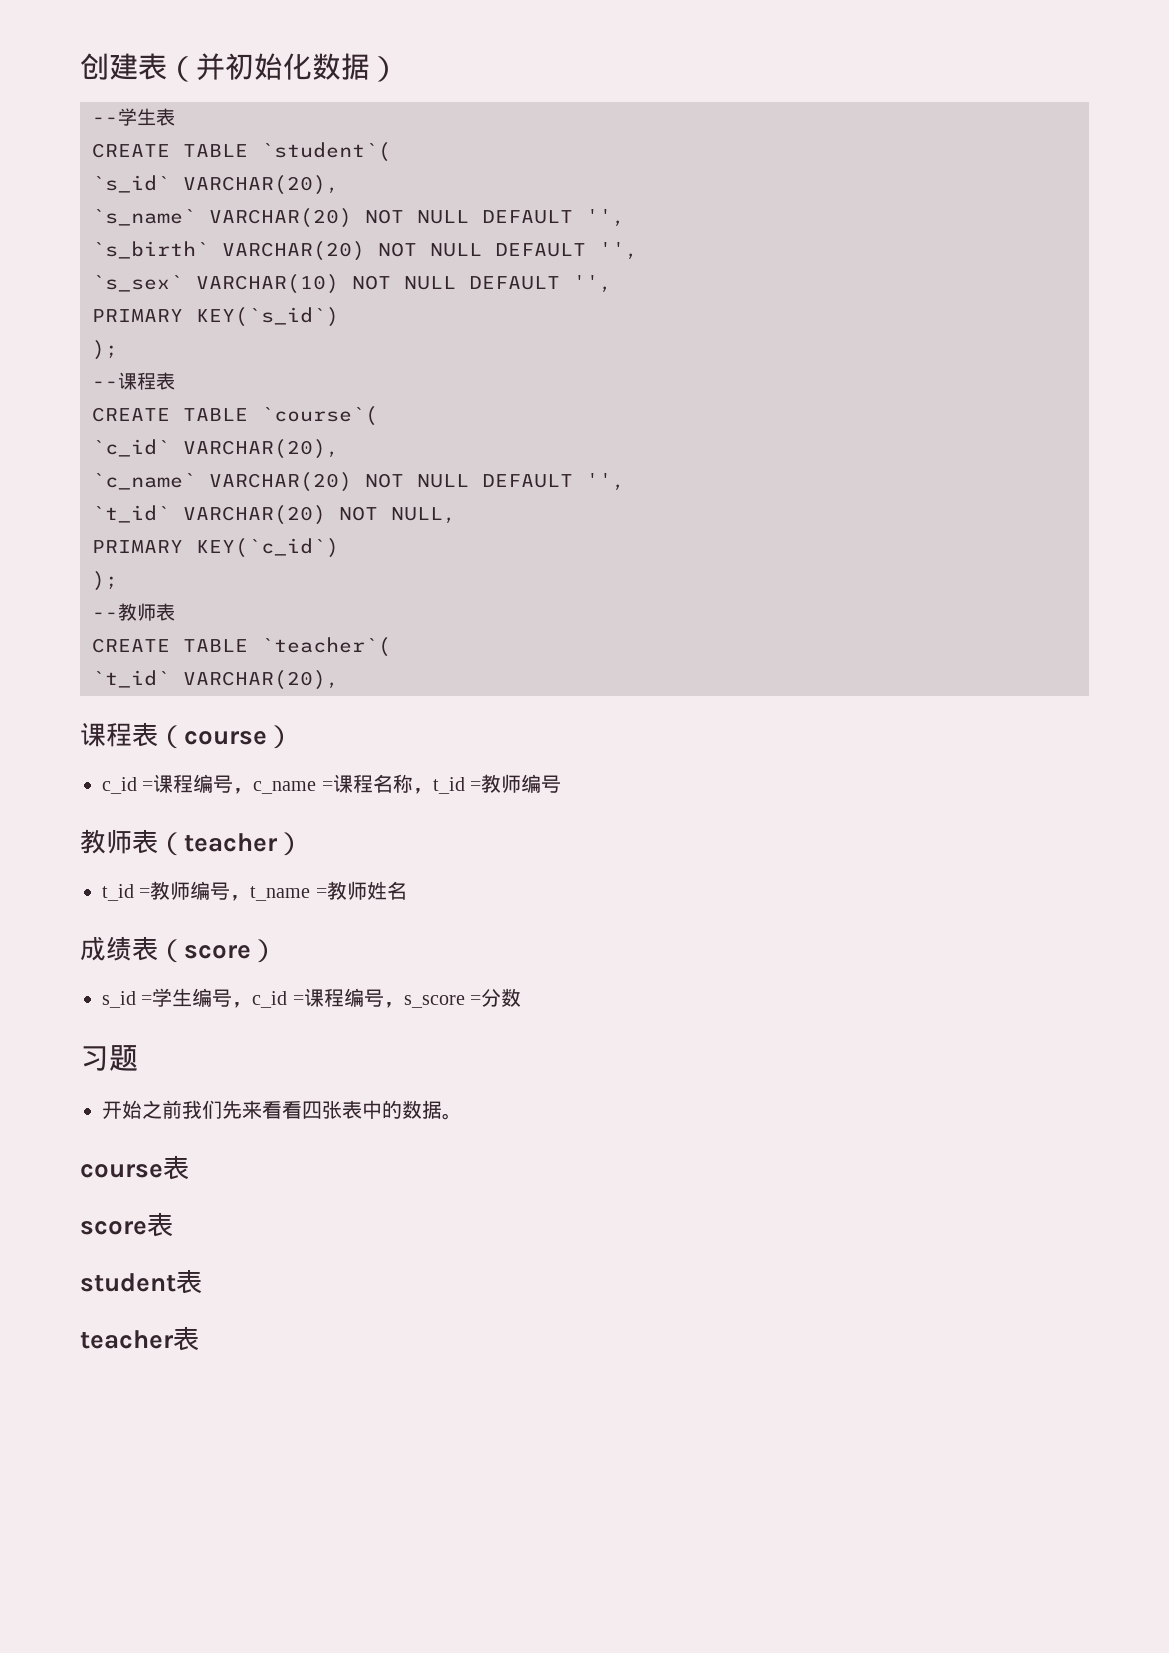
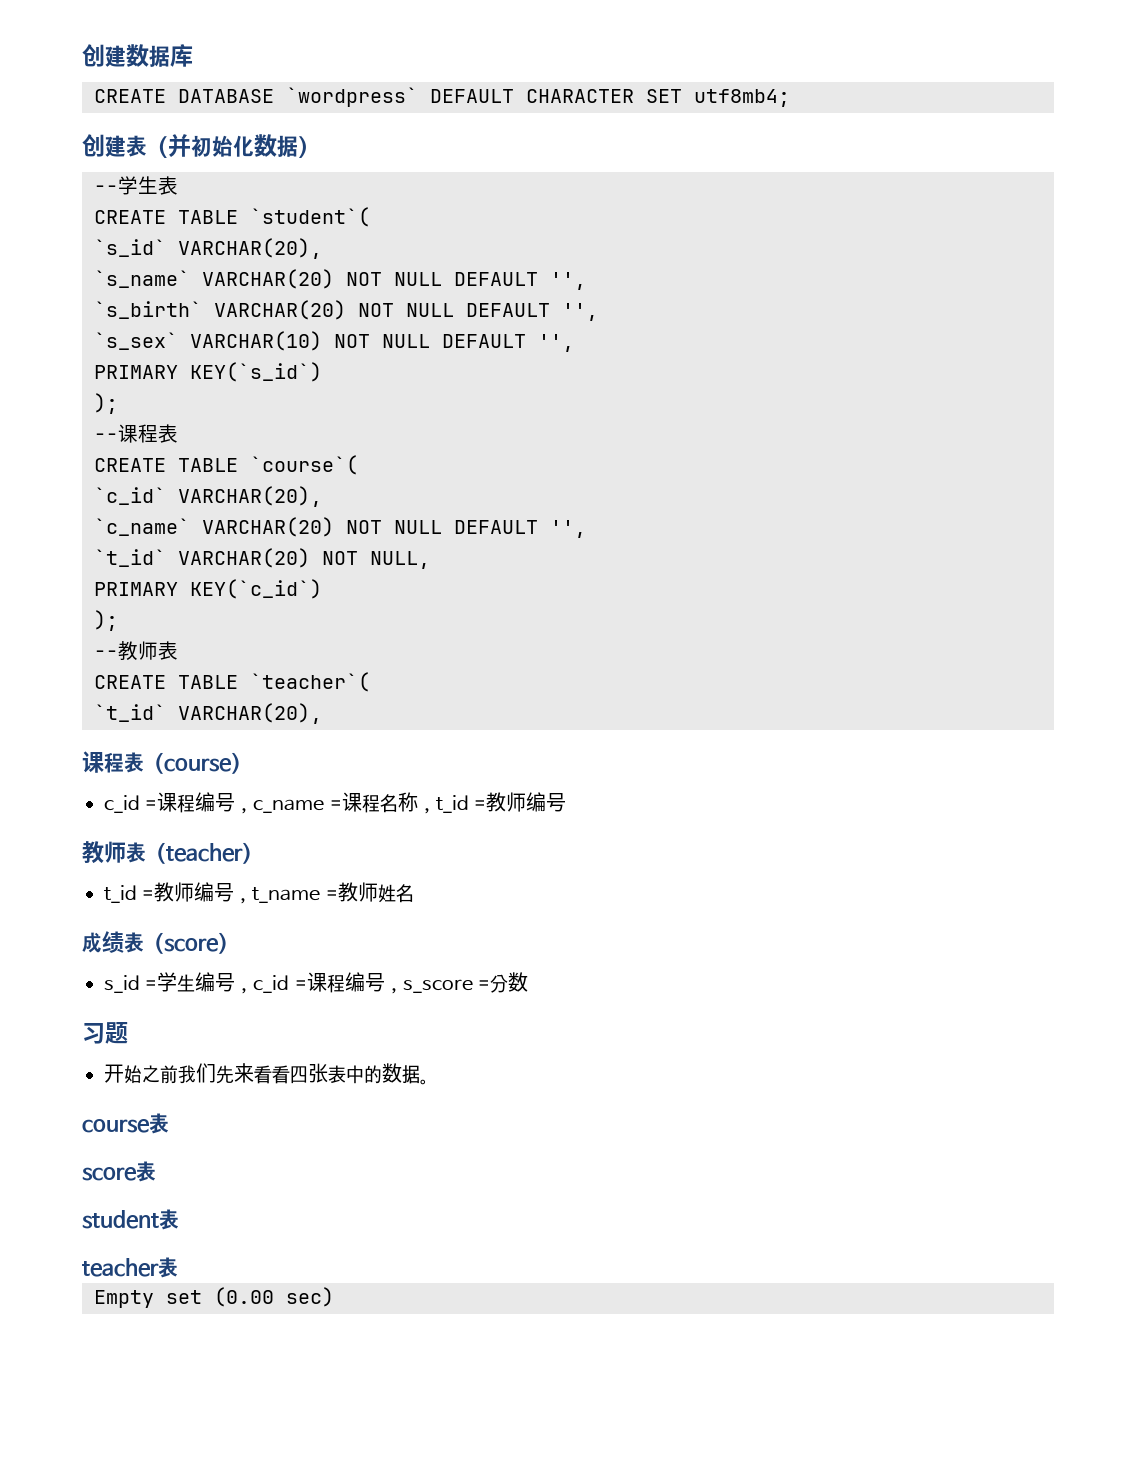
[80,53,138,80] 创建 -> [82,44,193,67] [94,87,790,107] [82,134,126,157] 创建数据库 // CREATE DATABASE `wordpress` DEFAULT CHARACTER SET utf8mb4; // 创建
(199, 1338) none -> [94,1287,334,1308] // Empty set (0.00 sec)

